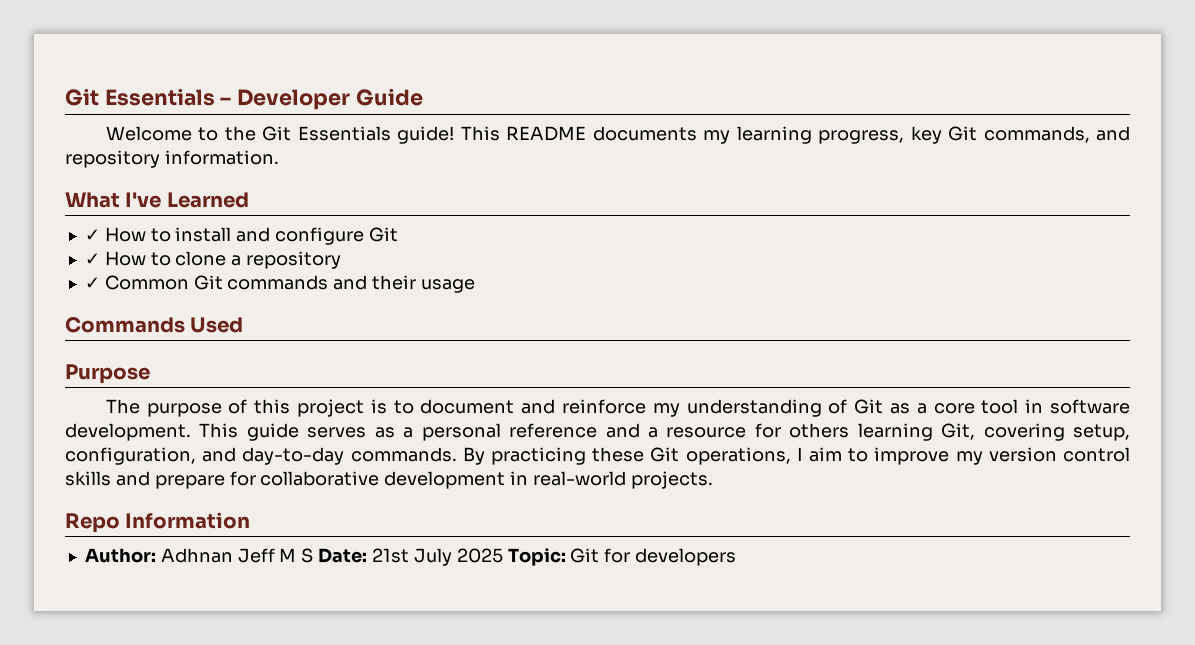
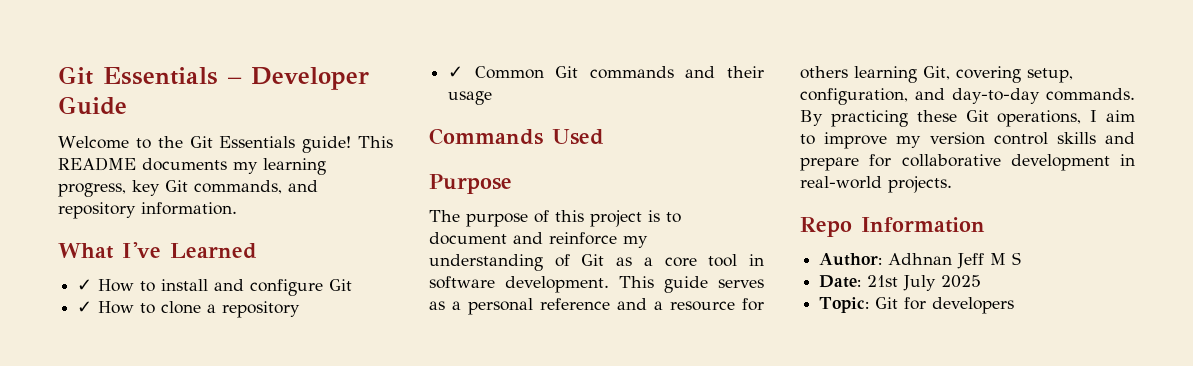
(314, 555) none -> (1022, 258) //
(503, 555) none -> (982, 281) //

